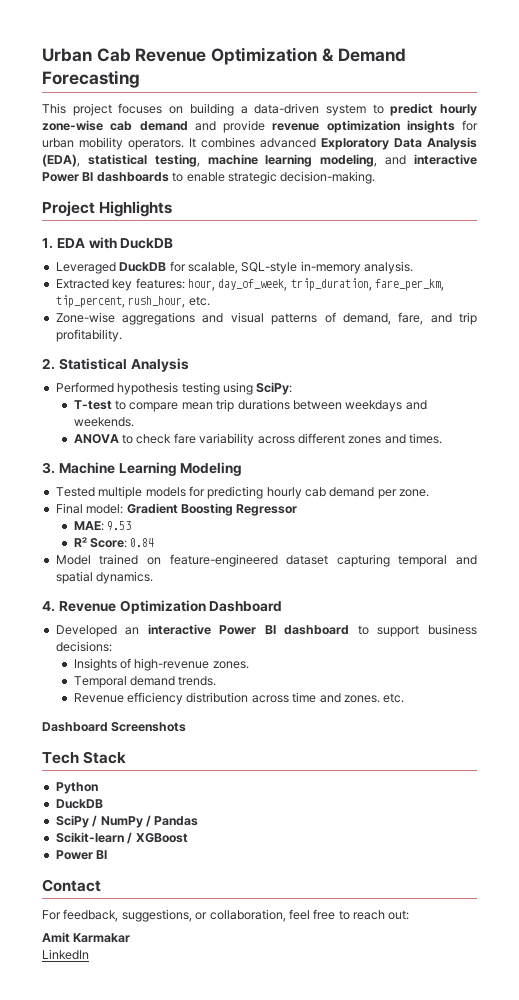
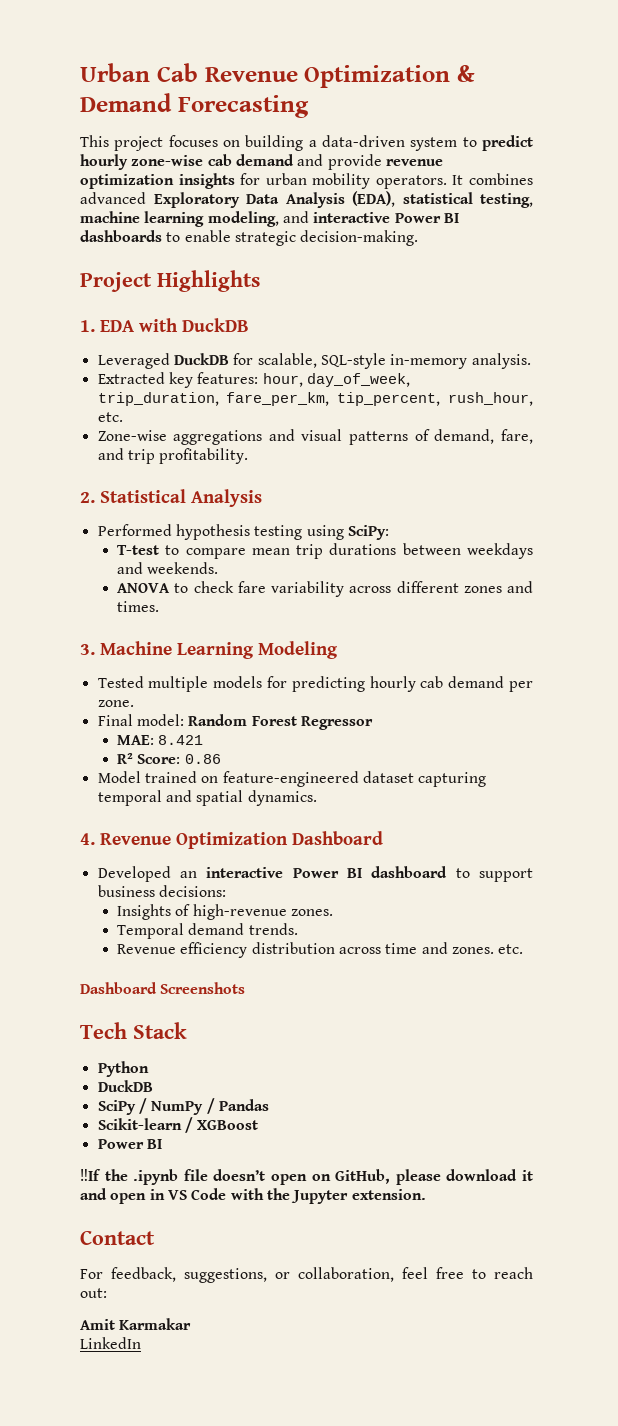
[126,503,233,516] Gradient Boosting -> [188,714,297,726] Random Forest
[107,521,132,531] 9.53 -> [158,735,204,745] 8.421
[130,538,155,547] 0.84 -> [184,754,221,764] 0.86
(108, 854) none -> [80,1169,533,1185] [80,1188,426,1204] // ‼If the .ipynb file doesn’t open on GitHub, please download it and open in VS Code with the Jupyter extension.

